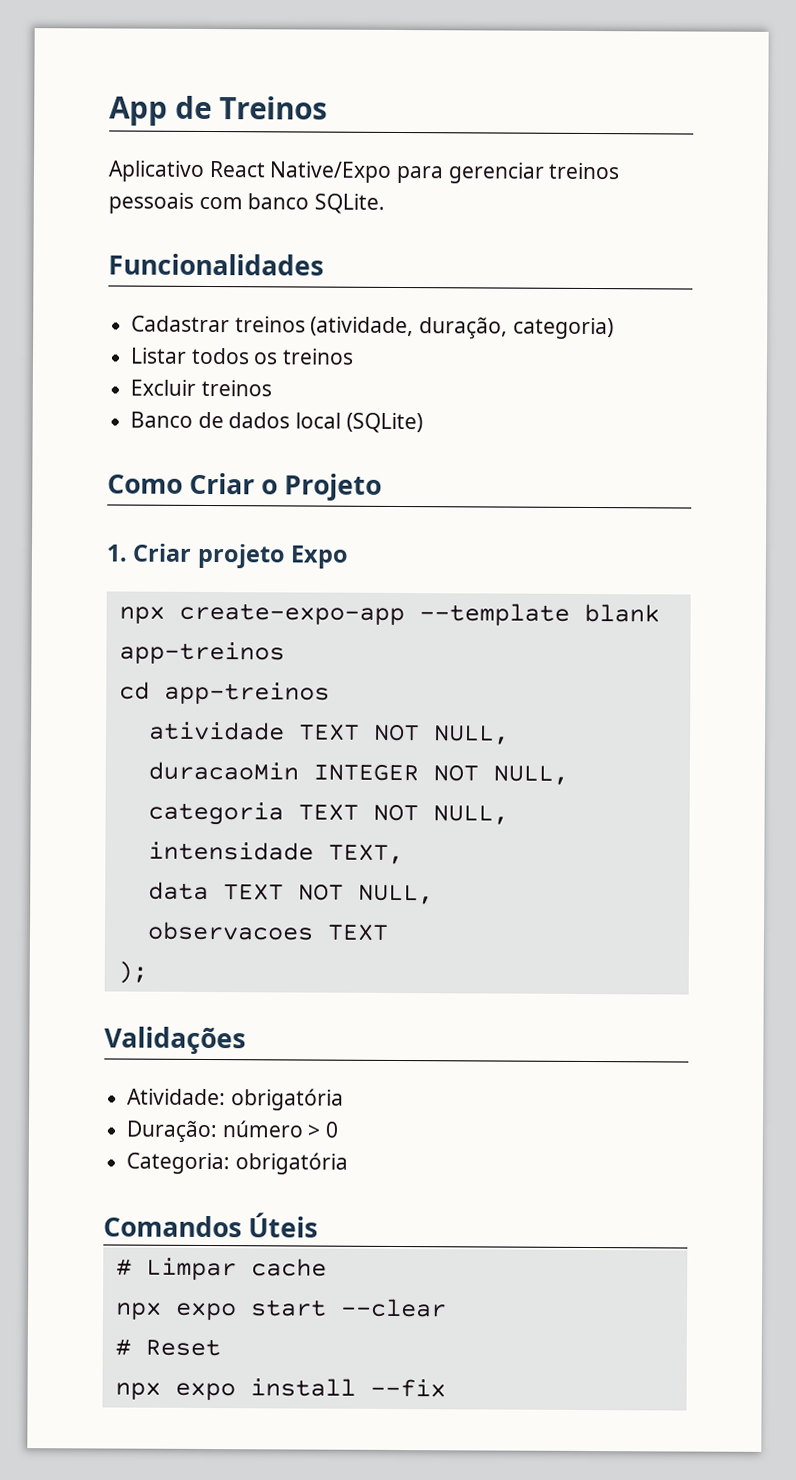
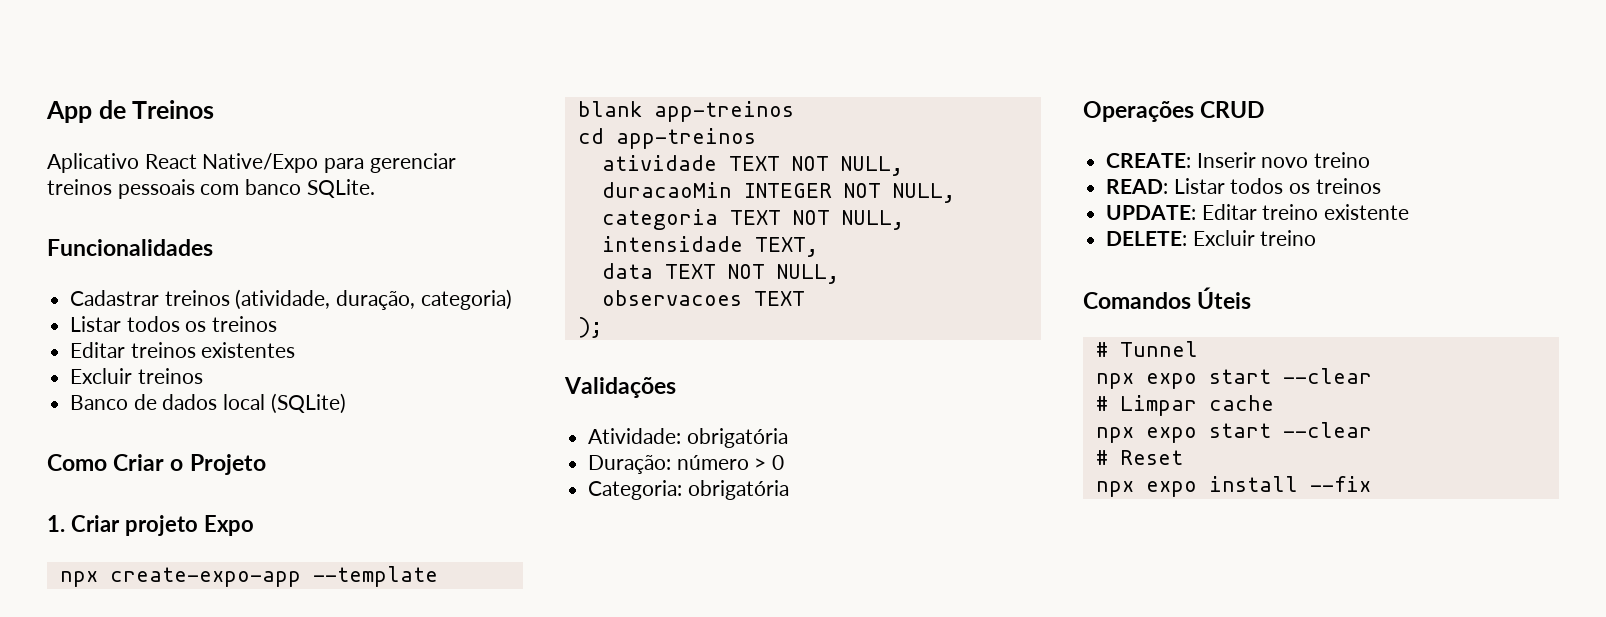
(355, 356) none -> [70,342,296,358] // Editar treinos existentes
[103,1212,319,1238] Comandos Úteis -> [1083,101,1265,122] [1106,152,1371,168] [1106,178,1381,194] [1106,204,1410,220] [1106,230,1317,246] [1083,287,1252,309] [1095,341,1198,357] [1095,368,1372,389] Operações CRUD // CREATE: Inserir novo treino // READ: Listar todos os treinos // UPDATE: Editar treino existente // DELETE: Excluir treino // Comandos Úteis // # Tunnel // npx expo start --clear

